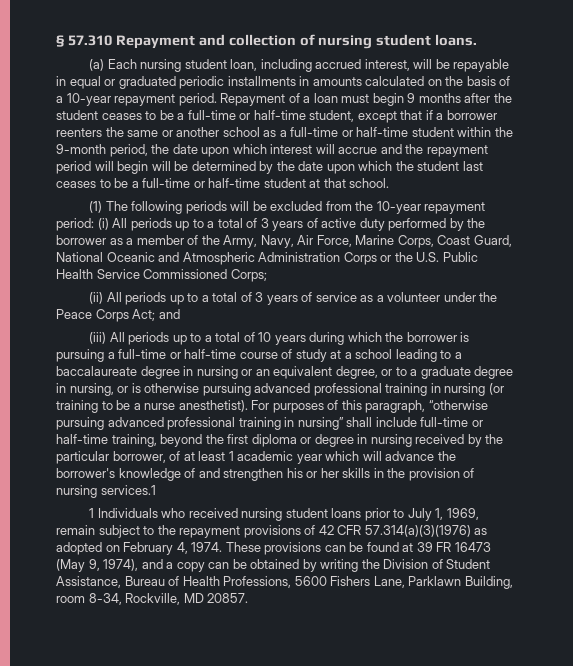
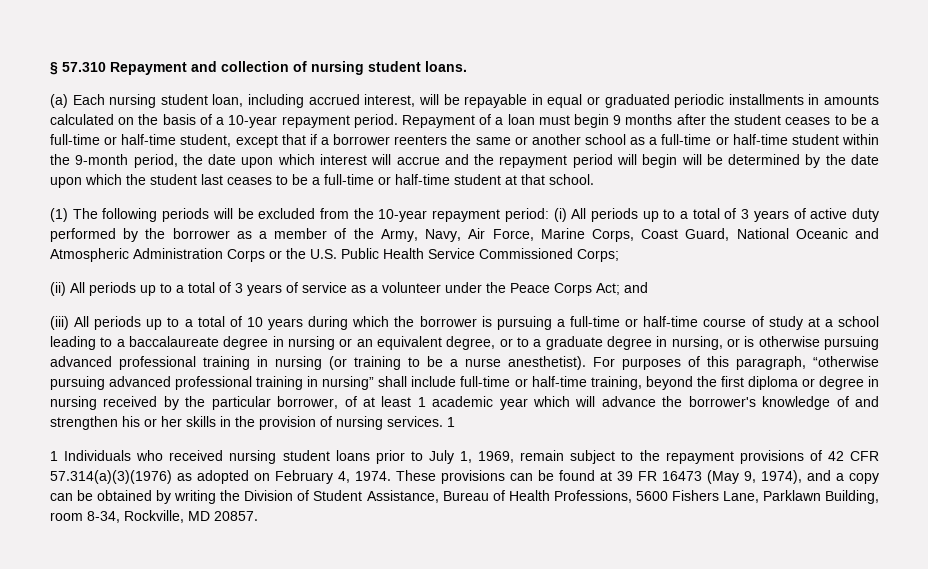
[100,485,156,495] services.1 -> [387,416,455,427] services. 1

